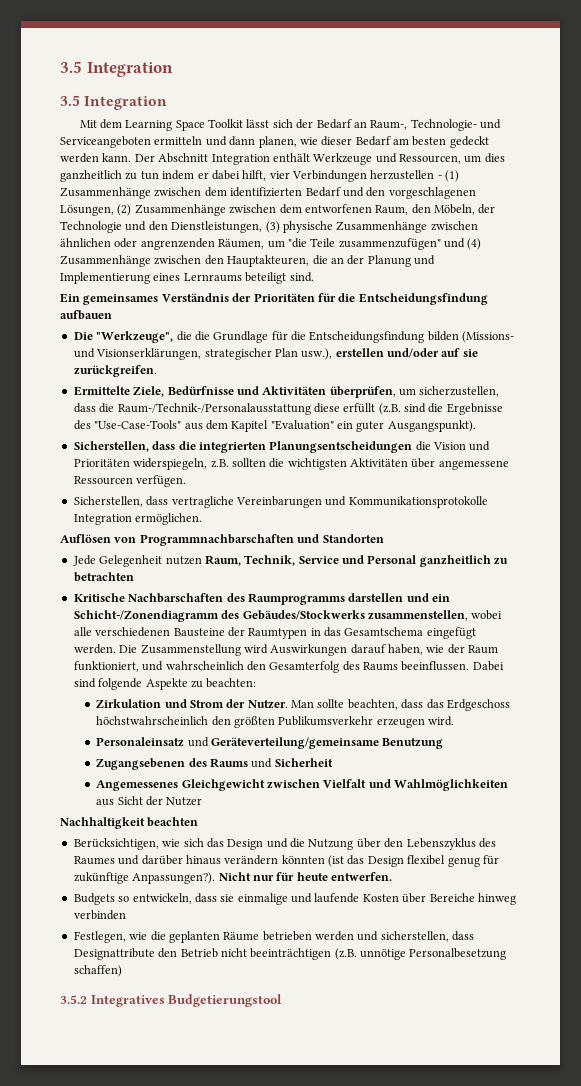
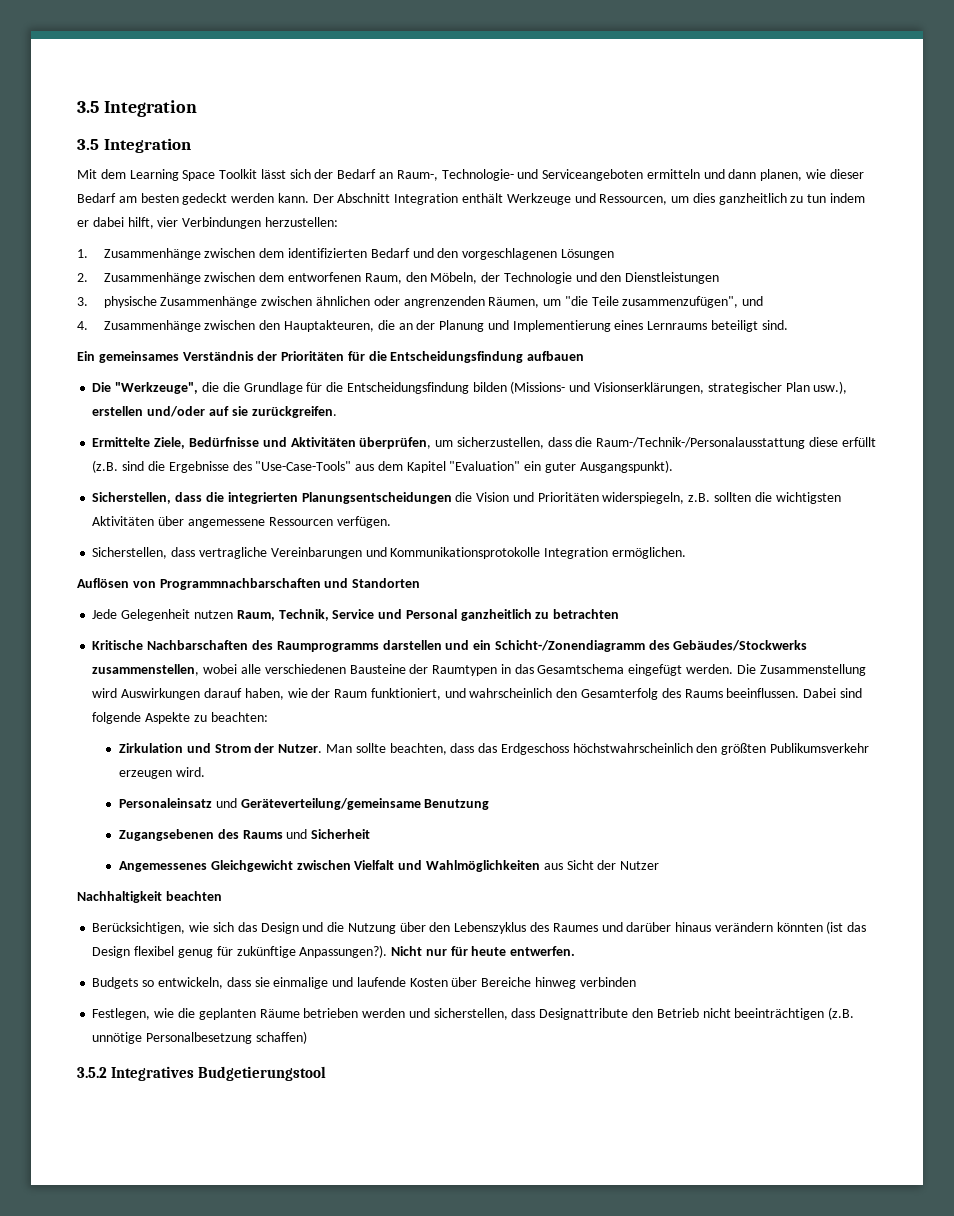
[370,170,460,182] herzustellen - (1) -> [264,217,338,227] [77,249,88,258] herzustellen: // 1.
[60,204,132,216] Lösungen, (2) -> [560,249,614,260] [77,273,88,282] Lösungen // 2.
[171,221,280,233] Dienstleistungen, (3) -> [625,272,720,284] [77,297,88,306] Dienstleistungen // 3.
[338,238,482,250] zusammenzufügen" und (4) -> [622,296,764,308] [77,321,88,330] zusammenzufügen", und // 4.

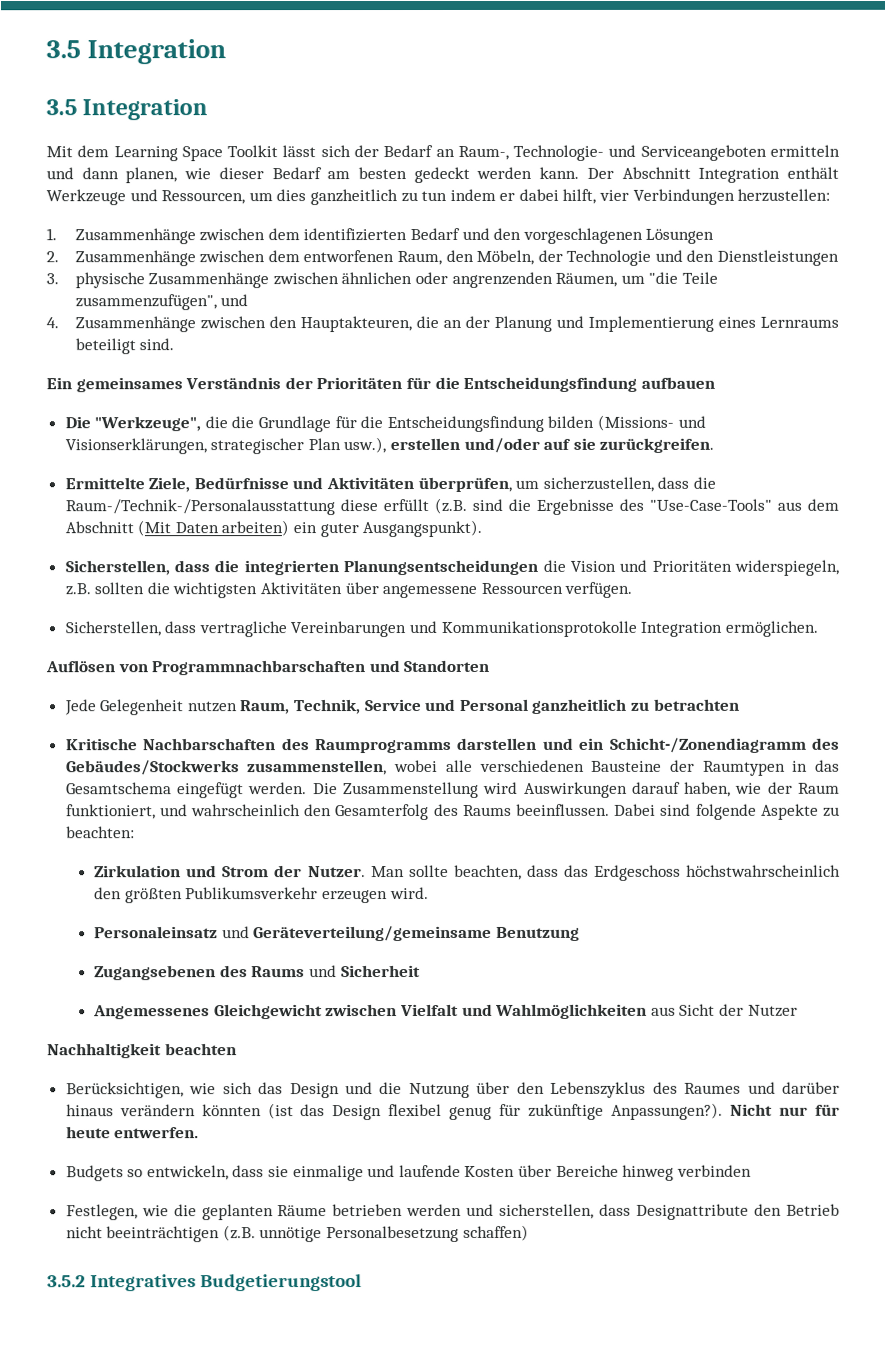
[406,461,521,473] Kapitel "Evaluation" -> [64,520,290,537] Abschnitt (Mit Daten arbeiten)

